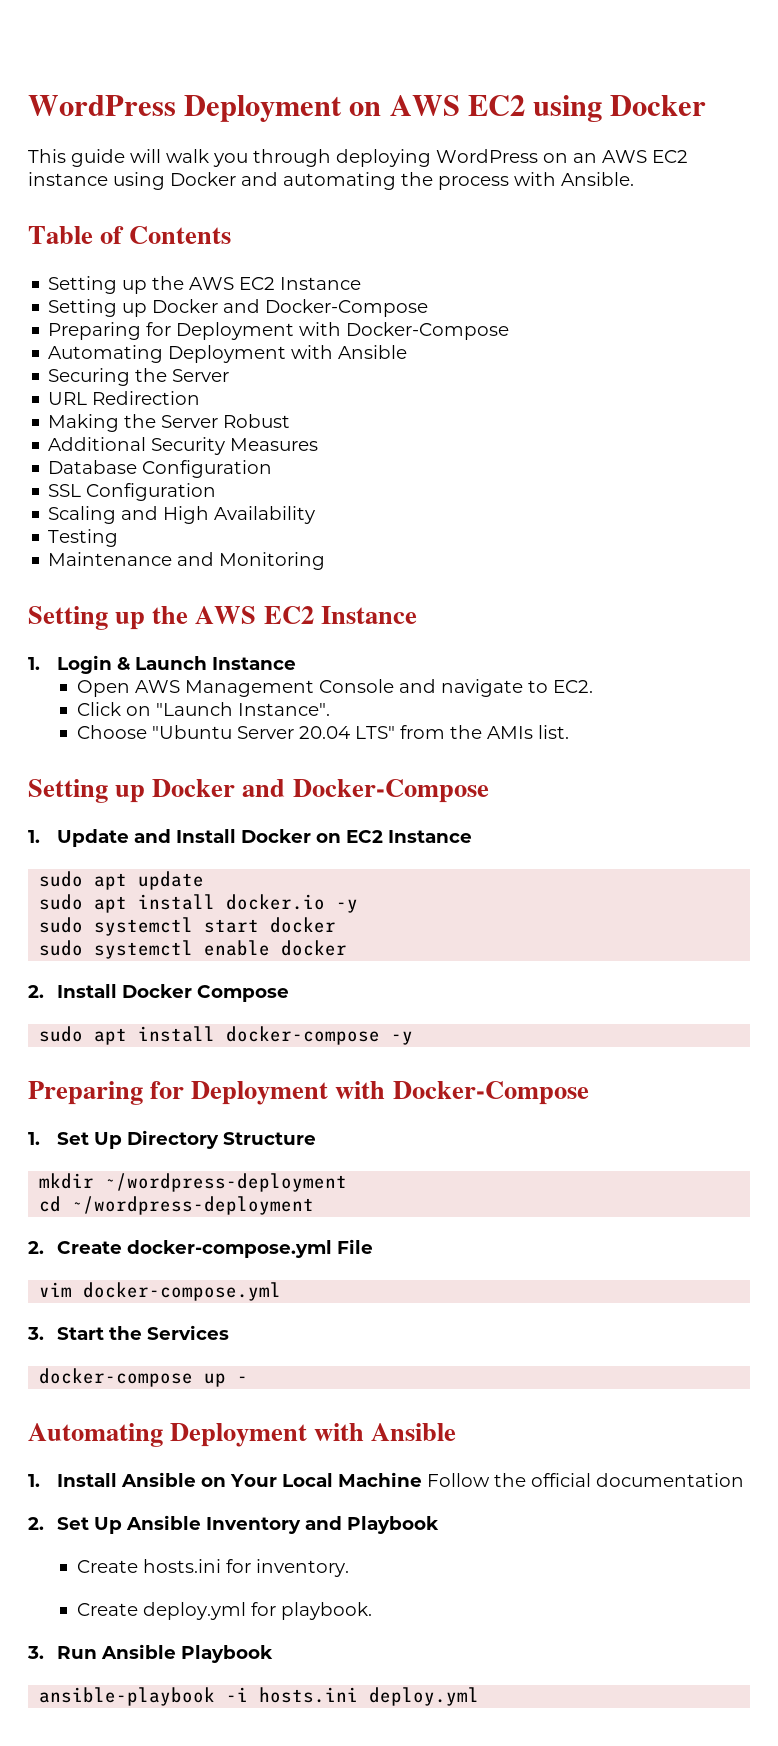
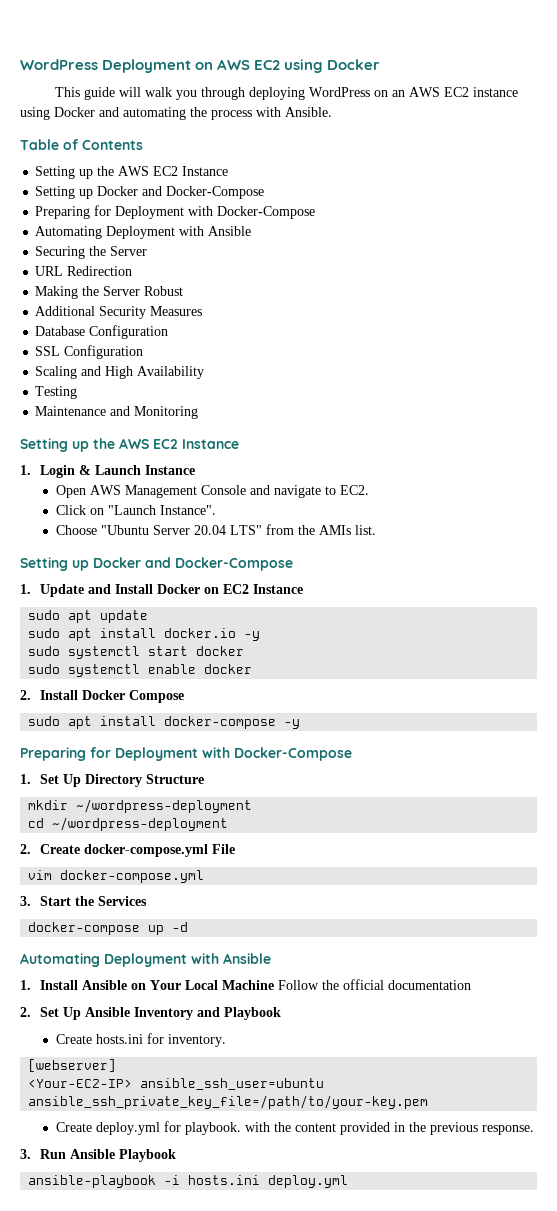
[237,1376,249,1383] - -> [172,922,189,932] -d
(350, 1568) none -> [28,1059,117,1072] [28,1078,325,1090] [28,1095,429,1109] // [webserver] // <Your-EC2-IP> ansible_ssh_user=ubuntu ansible_ssh_private_key_file=/path/to/your-key.pem
(373, 1611) none -> [244,1122,534,1135] with the content provided in the previous response.

